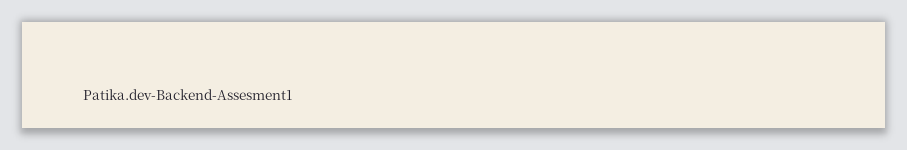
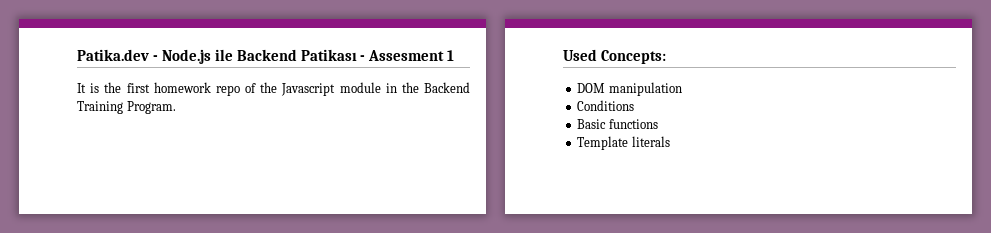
[83,89,292,100] Patika.dev-Backend-Assesment1 -> [77,49,455,64] [77,82,471,96] [77,101,176,114] [563,49,666,64] [577,82,682,96] [577,100,635,111] [577,119,658,129] [577,136,670,150] Patika.dev - Node.js ile Backend Patikası - Assesment 1 // It is the first homework repo of the Javascript module in the Backend Training Program. // Used Concepts: // DOM manipulation // Conditions // Basic functions // Template literals

